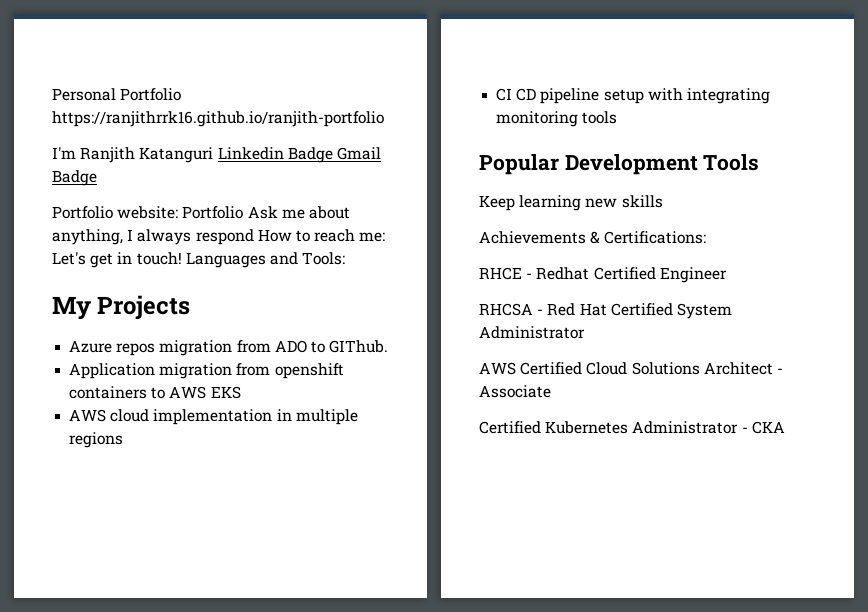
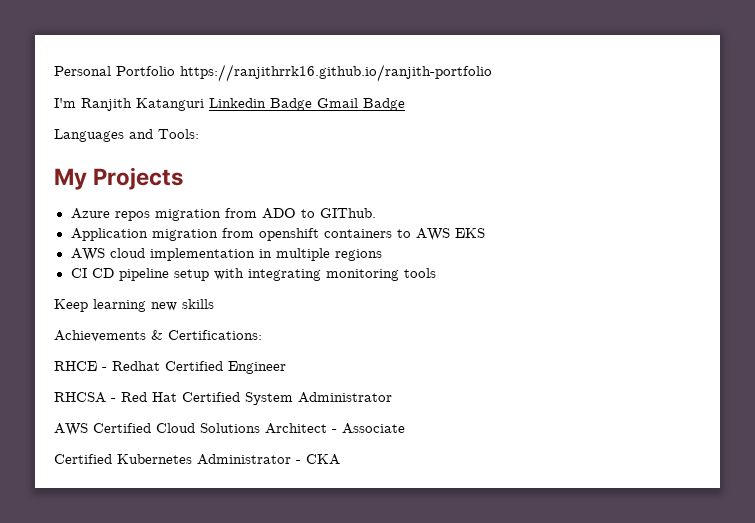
[52,206,350,219] [52,229,386,245] [52,252,182,268] Portfolio website: Portfolio Ask me about anything, I always respond How to reach me: Let's get in touch! -> (405, 104) none
[479,154,760,175] // Popular Development Tools -> (436, 273) none

